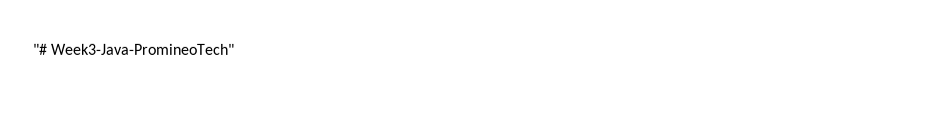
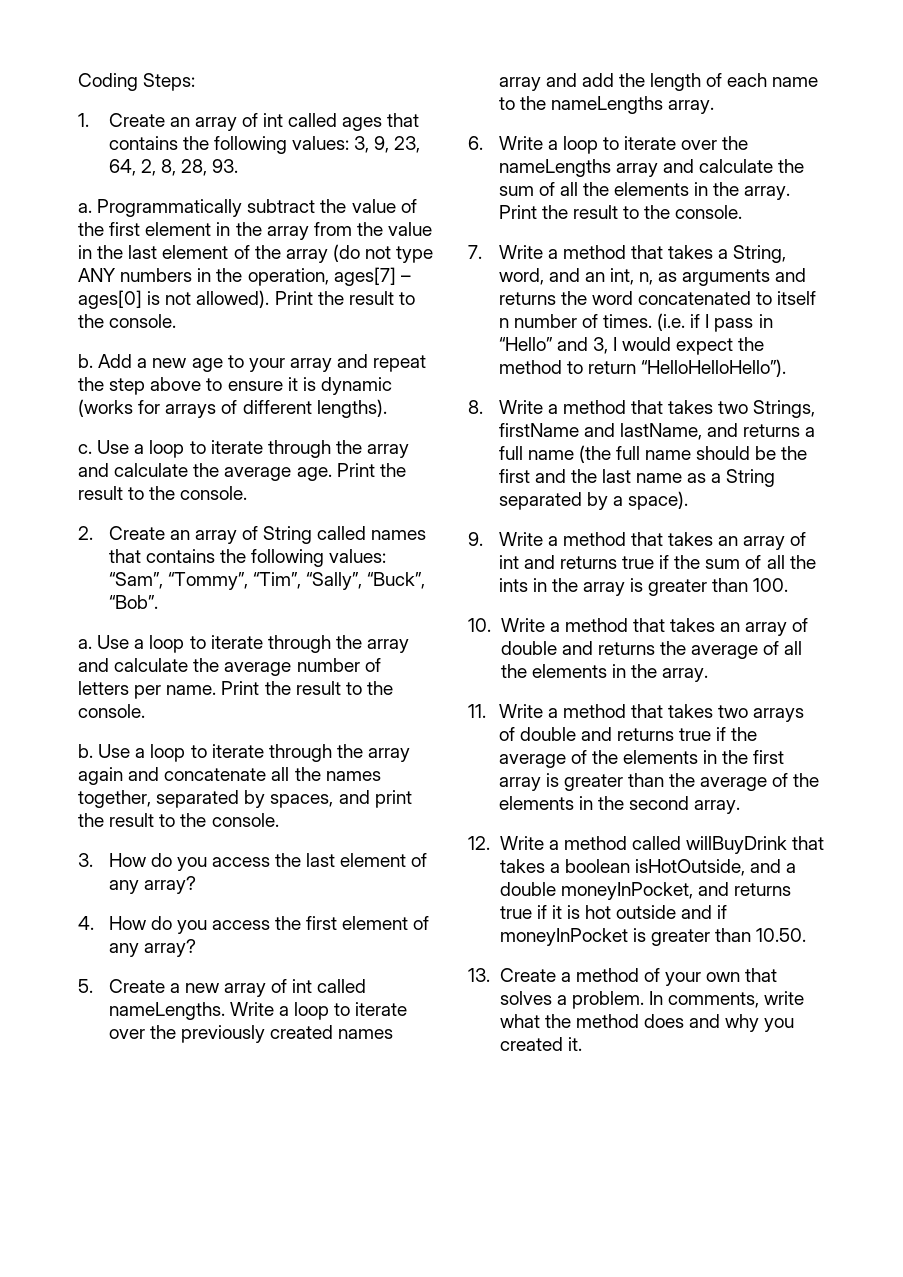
[33,43,236,55] "# Week3-Java-PromineoTech" -> [78,73,196,91] [78,113,420,131] [108,136,421,154] [108,159,239,176] [78,199,417,217] [78,222,433,240] [78,244,434,263] [78,267,411,286] [78,290,415,309] [78,314,177,328] [78,354,427,372] [78,377,392,395] [78,399,387,418] [78,440,410,458] [78,463,406,481] [78,486,248,500] [78,526,427,544] [108,549,387,567] [108,572,426,590] [108,595,158,609] [78,635,410,653] [78,658,381,676] [78,681,393,699] [78,704,145,718] [78,744,411,762] [78,767,381,785] [78,790,412,808] [78,813,279,827] [78,853,428,871] [108,876,196,894] [78,916,430,934] [108,939,196,957] [78,979,367,997] [108,1002,408,1020] [108,1025,394,1043] [498,73,819,91] [498,96,714,114] [468,136,749,154] [498,159,805,177] [498,182,791,200] [498,205,743,219] [468,245,787,263] [498,268,807,286] [498,291,817,305] [498,313,773,332] [498,337,765,355] [498,359,786,377] [468,400,816,418] [498,423,816,440] [498,445,808,463] [498,469,776,487] [498,491,688,510] [468,532,807,550] [498,555,816,569] [498,578,789,596] [468,618,809,636] [500,641,803,659] [500,664,709,682] [468,704,805,722] [498,727,758,741] [498,750,785,768] [498,773,820,791] [498,796,741,814] [468,836,825,854] [499,859,797,876] [499,882,791,900] [499,905,728,919] [499,928,807,946] [468,968,778,986] [499,991,805,1009] [499,1014,795,1032] [499,1037,582,1051] Coding Steps: // 1. Create an array of int called ages that contains the following values: 3, 9, 23, 64, 2, 8, 28, 93. // a. Programmatically subtract the value of the first element in the array from the value in the last element of the array (do not type ANY numbers in the operation, ages[7] – ages[0] is not allowed). Print the result to the console. // b. Add a new age to your array and repeat the step above to ensure it is dynamic (works for arrays of different lengths). // c. Use a loop to iterate through the array and calculate the average age. Print the result to the console. // 2. Create an array of String called names that contains the following values: “Sam”, “Tommy”, “Tim”, “Sally”, “Buck”, “Bob”. // a. Use a loop to iterate through the array and calculate the average number of letters per name. Print the result to the console. // b. Use a loop to iterate through the array again and concatenate all the names together, separated by spaces, and print the result to the console. // 3. How do you access the last element of any array? // 4. How do you access the first element of any array? // 5. Create a new array of int called nameLengths. Write a loop to iterate over the previously created names array and add the length of each name to the nameLengths array. // 6. Write a loop to iterate over the nameLengths array and calculate the sum of all the elements in the array. Print the result to the console. // 7. Write a method that takes a String, word, and an int, n, as arguments and returns the word concatenated to itself n number of times. (i.e. if I pass in “Hello” and 3, I would expect the method to return “HelloHelloHello”). // 8. Write a method that takes two Strings, firstName and lastName, and returns a full name (the full name should be the first and the last name as a String separated by a space). // 9. Write a method that takes an array of int and returns true if the sum of all the ints in the array is greater than 100. // 10. Write a method that takes an array of double and returns the average of all the elements in the array. // 11. Write a method that takes two arrays of double and returns true if the average of the elements in the first array is greater than the average of the elements in the second array. // 12. Write a method called willBuyDrink that takes a boolean isHotOutside, and a double moneyInPocket, and returns true if it is hot outside and if moneyInPocket is greater than 10.50. // 13. Create a method of your own that solves a problem. In comments, write what the method does and why you created it.

